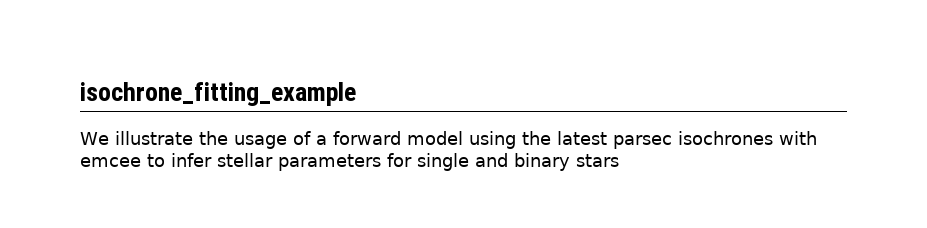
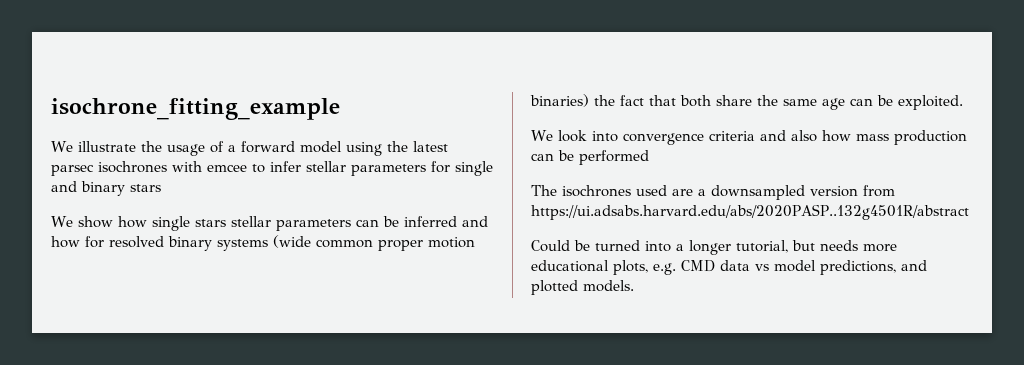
(619, 160) none -> [51,216,488,231] [51,235,475,251] [530,94,963,110] [531,130,967,145] [531,150,649,165] [531,185,895,200] [531,204,969,220] [531,240,897,255] [531,260,927,275] [531,280,634,295] // We show how single stars stellar parameters can be inferred and how for resolved binary systems (wide common proper motion binaries) the fact that both share the same age can be exploited. // We look into convergence criteria and also how mass production can be performed // The isochrones used are a downsampled version from https://ui.adsabs.harvard.edu/abs/2020PASP..132g4501R/abstract // Could be turned into a longer tutorial, but needs more educational plots, e.g. CMD data vs model predictions, and plotted models.

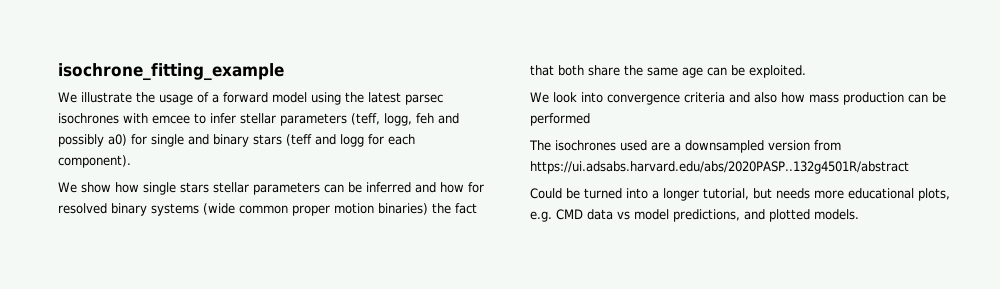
(426, 170) none -> [351,113,459,126] [58,134,127,147] (teff, logg, feh and possibly a0)
(161, 188) none -> [286,134,415,147] [58,155,131,168] (teff and logg for each component).

